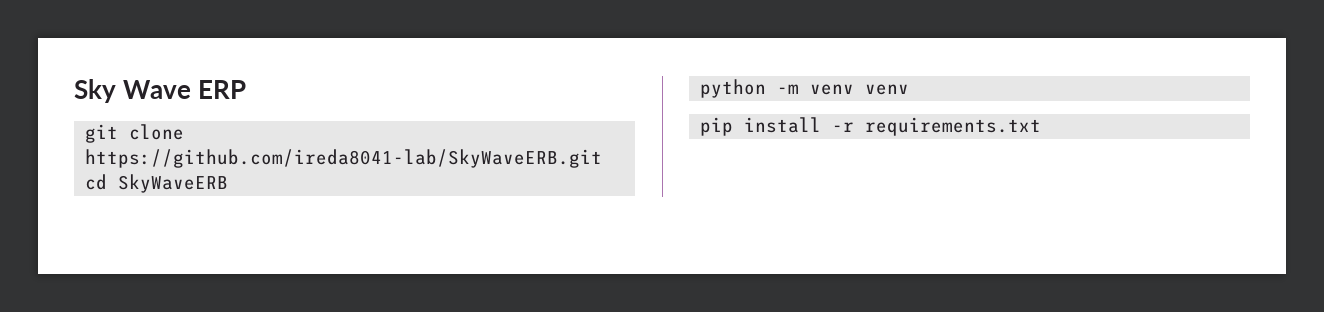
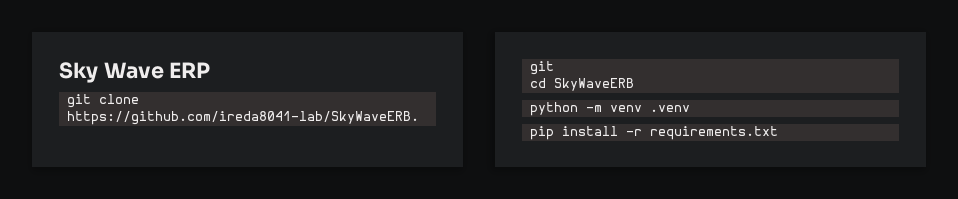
[864,84,909,95] venv -> [650,105,691,112] .venv

